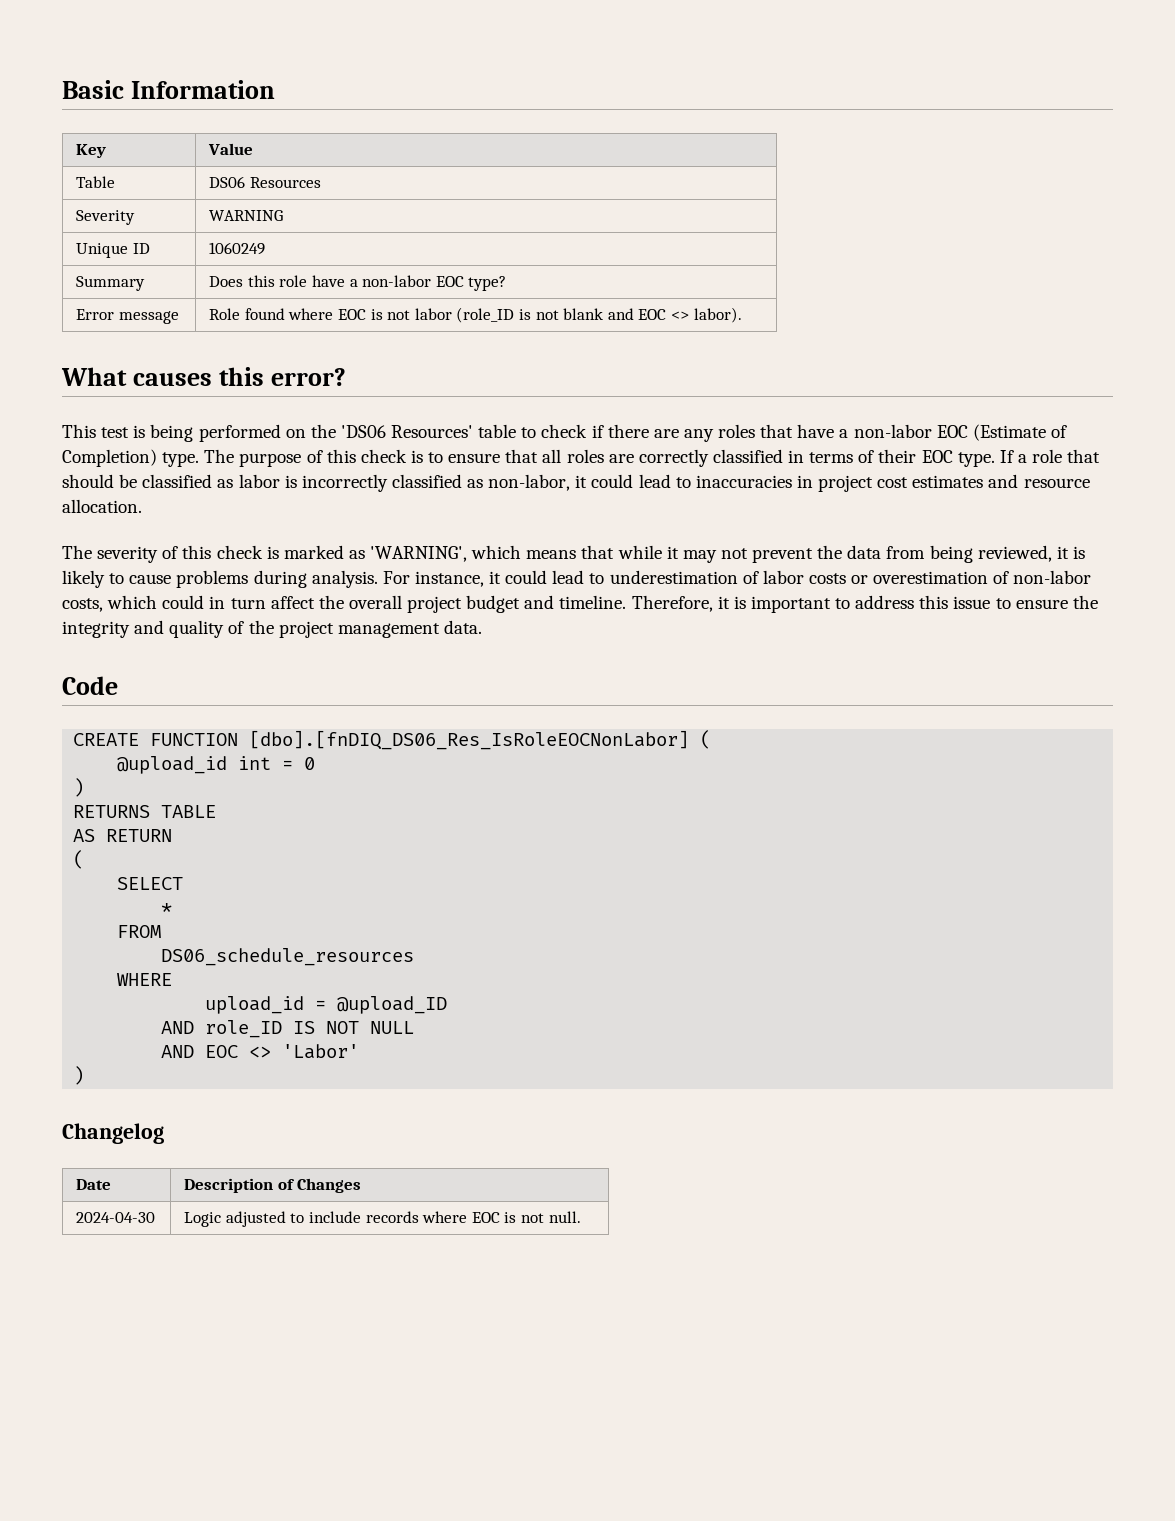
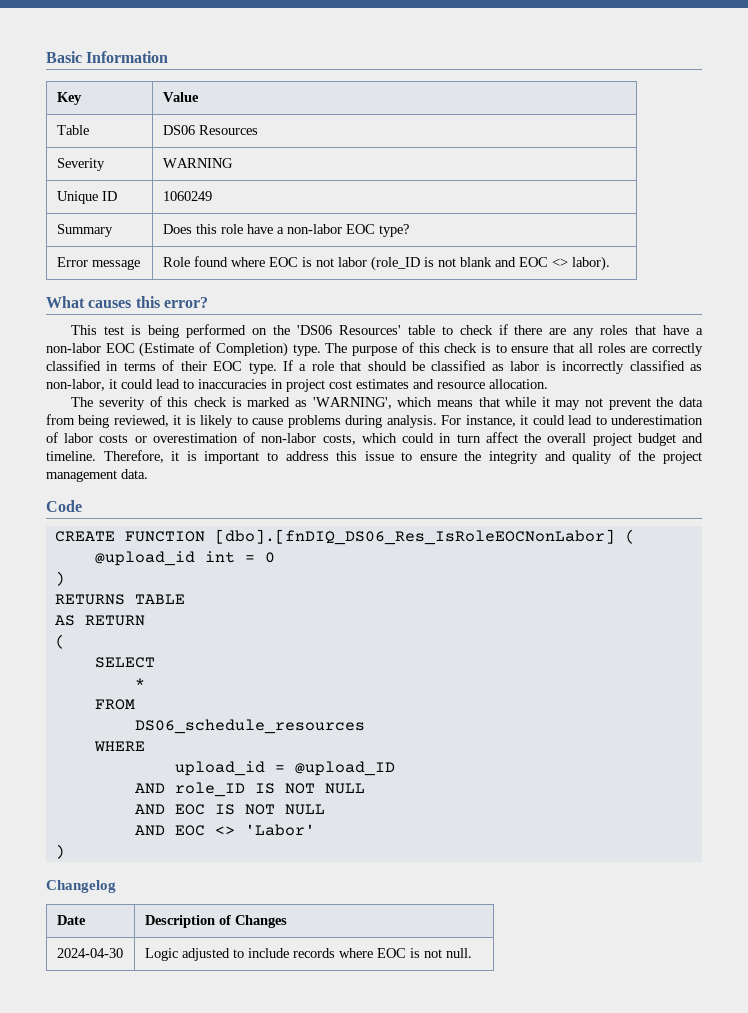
(415, 1027) none -> [134,804,325,815] // AND EOC IS NOT NULL

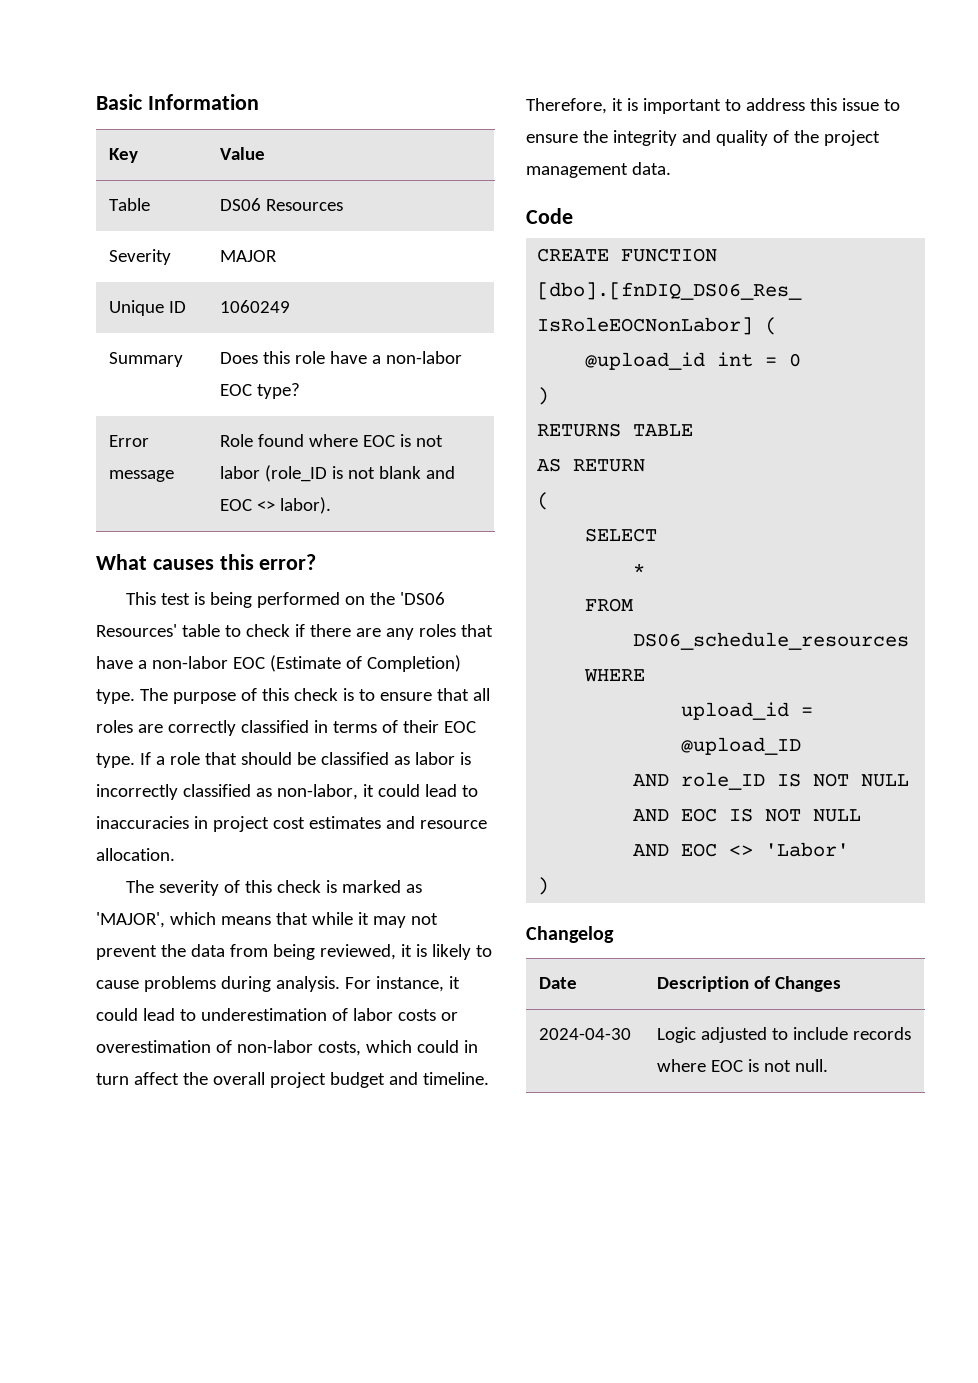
[162,158,233,168] WARNING -> [219,250,277,262] MAJOR
[312,397,392,409] 'WARNING', -> [96,912,165,928] 'MAJOR',

